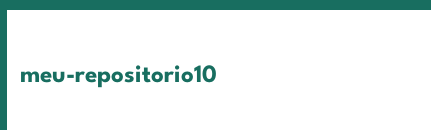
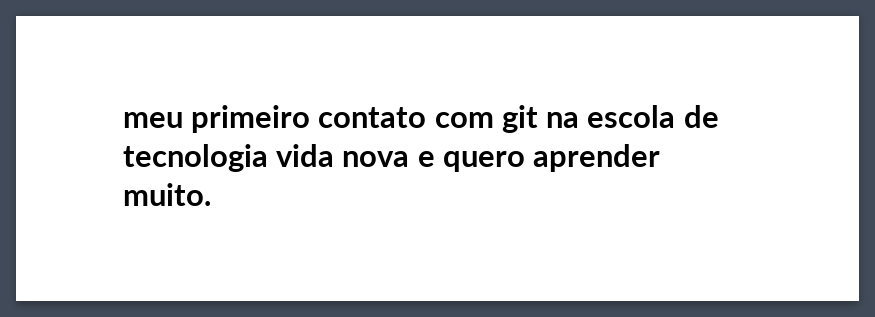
[20,65,217,88] meu-repositorio10 -> [123,105,719,133] [123,144,661,172] [123,183,211,206] meu primeiro contato com git na escola de tecnologia vida nova e quero aprender muito.

